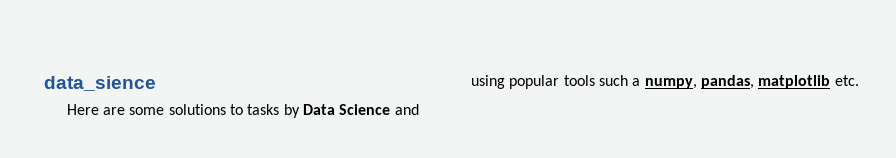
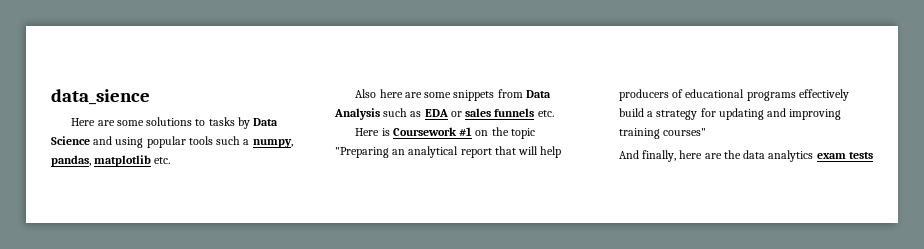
(859, 80) none -> [355,89,551,101] [334,108,554,120] [355,127,535,139] [335,146,562,158] [619,89,849,101] [619,108,842,120] [619,128,707,139] [619,150,873,162] // Also here are some snippets from Data Analysis such as EDA or sales funnels etc. // Here is Coursework #1 on the topic "Preparing an analytical report that will help producers of educational programs effectively build a strategy for updating and improving training courses" // And finally, here are the data analytics exam tests

